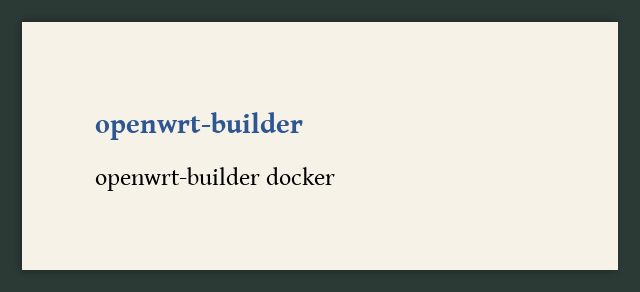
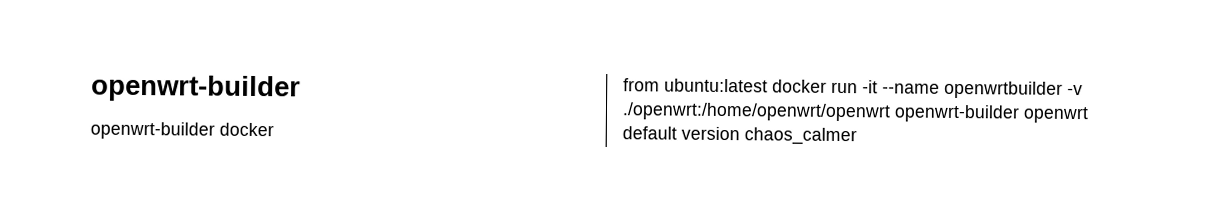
(336, 176) none -> [623,78,1083,99] [622,102,1089,124] [622,126,857,146] // from ubuntu:latest docker run -it --name openwrtbuilder -v ./openwrt:/home/openwrt/openwrt openwrt-builder openwrt default version chaos_calmer

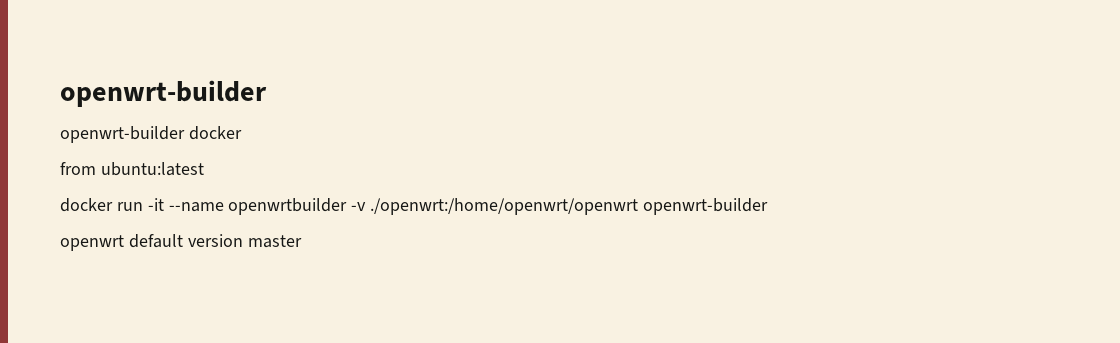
(768, 85) none -> (204, 169) //
(1020, 113) none -> (769, 206) //
[744,127,857,146] chaos_calmer -> [247,235,302,248] master

